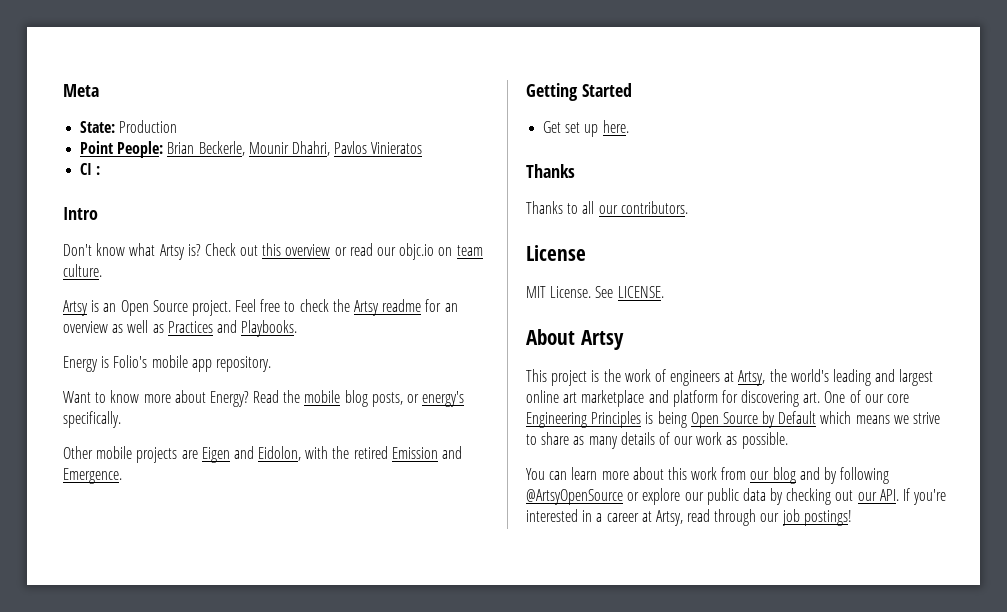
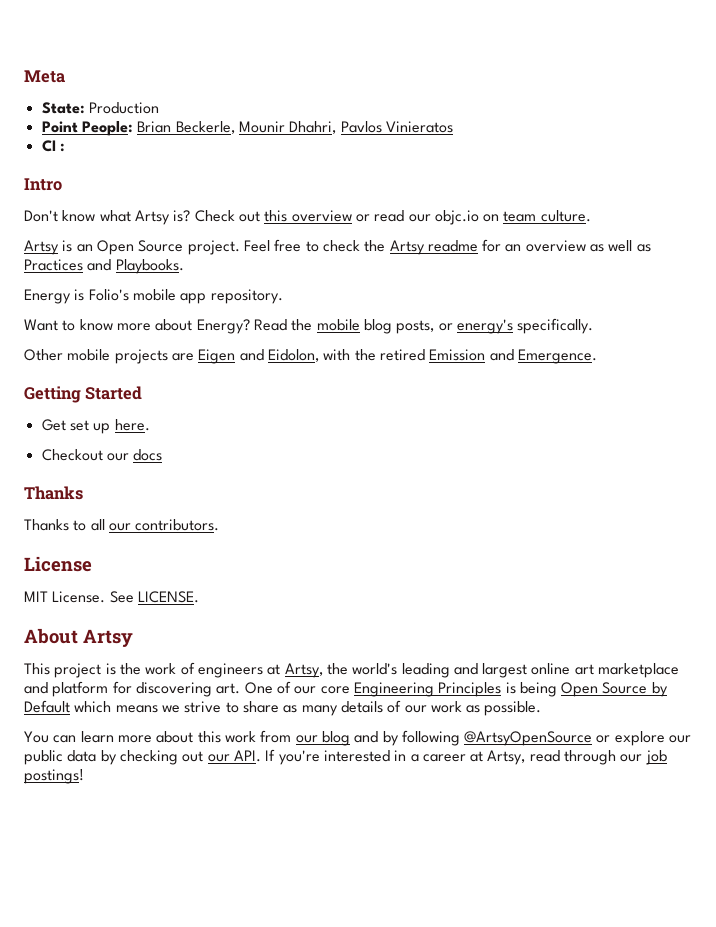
(629, 126) none -> [41,449,163,461] // Checkout our docs

